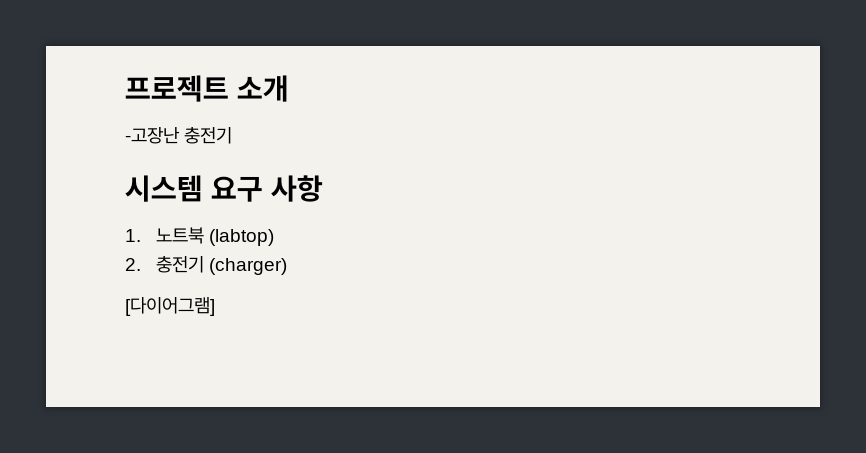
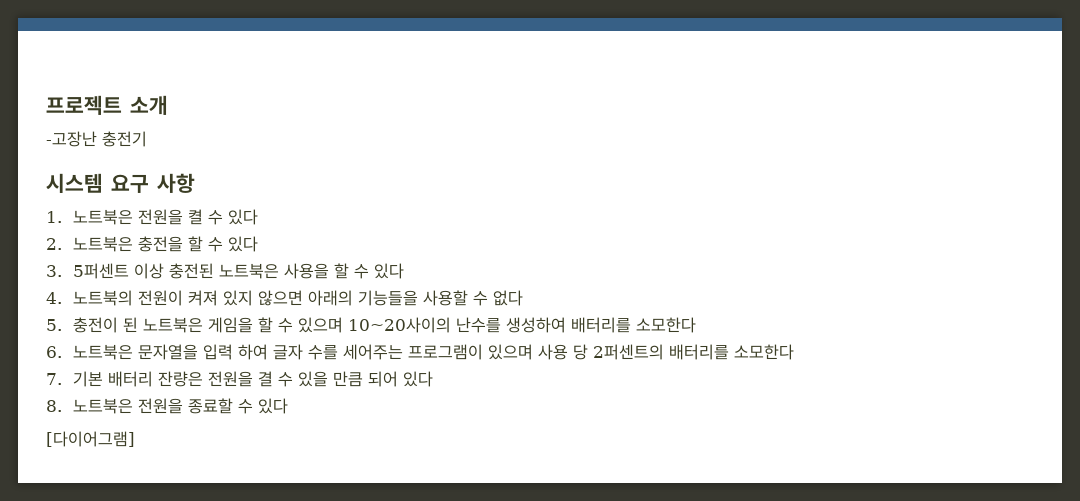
[155,227,274,246] [125,255,287,275] 노트북 (labtop) // 2. 충전기 (charger) -> [72,209,258,225] [46,236,258,252] [46,263,404,279] [46,290,523,306] [46,317,696,333] [46,344,794,360] [46,371,433,387] [46,398,288,414] 노트북은 전원을 켤 수 있다 // 2. 노트북은 충전을 할 수 있다 // 3. 5퍼센트 이상 충전된 노트북은 사용을 할 수 있다 // 4. 노트북의 전원이 켜져 있지 않으면 아래의 기능들을 사용할 수 없다 // 5. 충전이 된 노트북은 게임을 할 수 있으며 10~20사이의 난수를 생성하여 배터리를 소모한다 // 6. 노트북은 문자열을 입력 하여 글자 수를 세어주는 프로그램이 있으며 사용 당 2퍼센트의 배터리를 소모한다 // 7. 기본 배터리 잔량은 전원을 결 수 있을 만큼 되어 있다 // 8. 노트북은 전원을 종료할 수 있다

